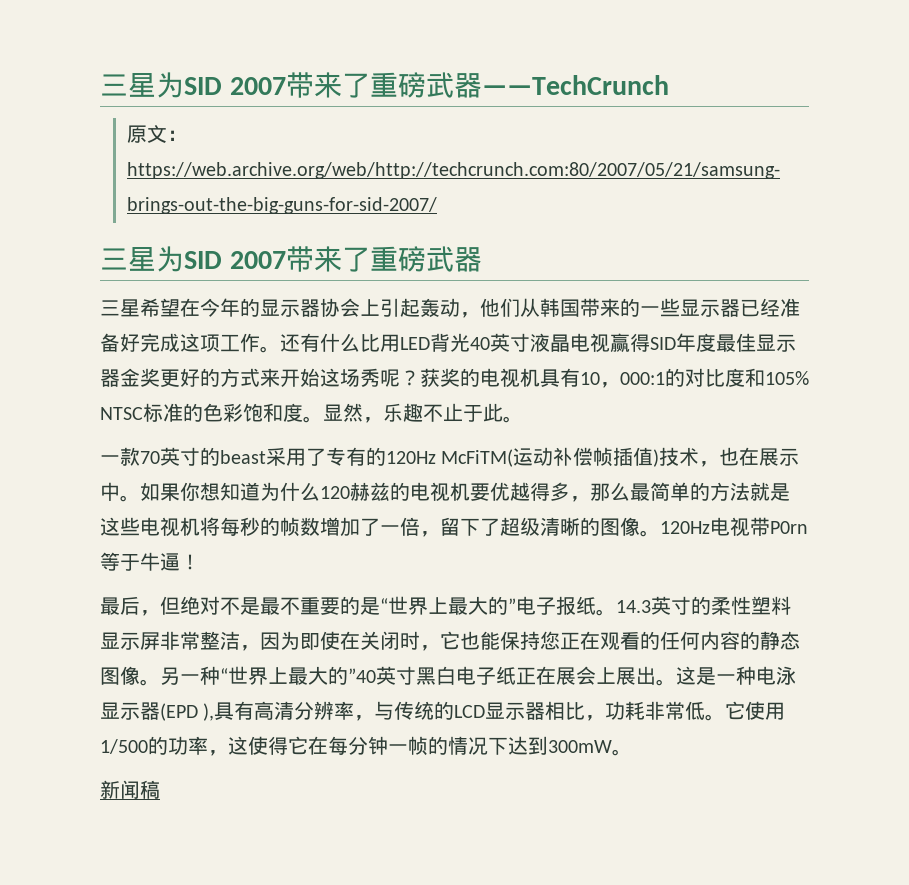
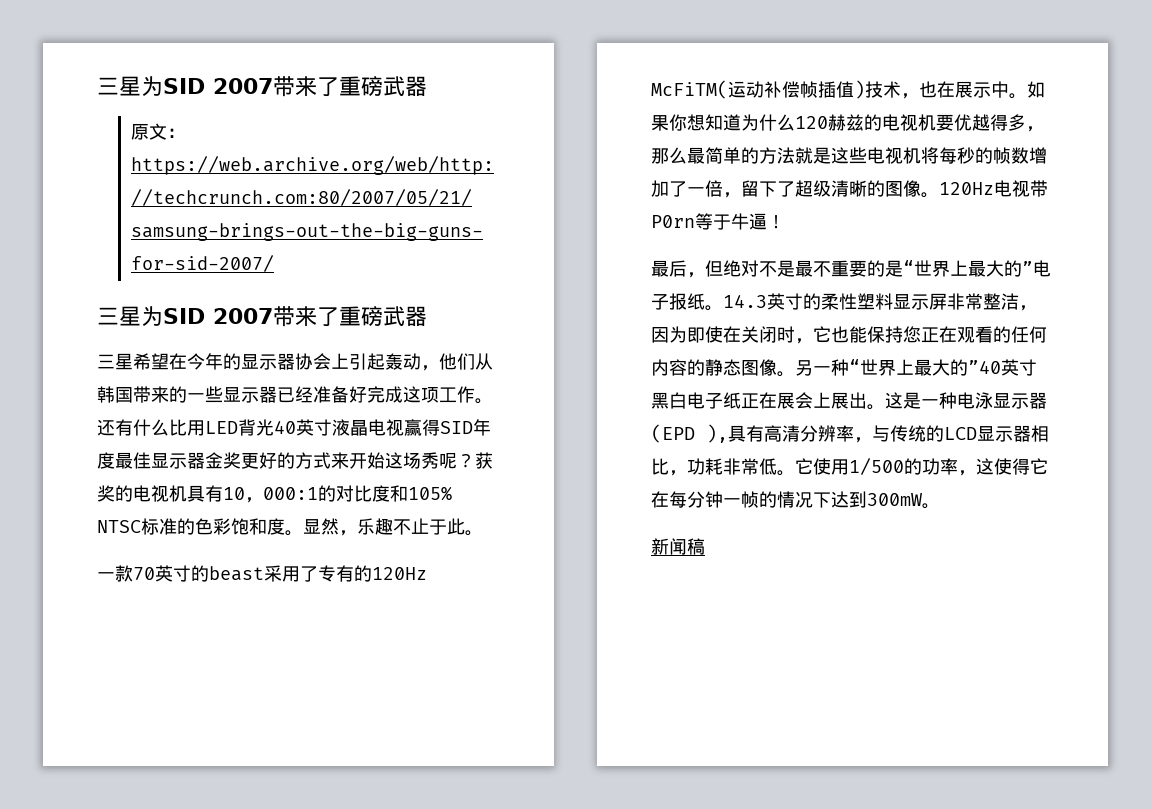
[100,72,669,98] 三星为SID 2007带来了重磅武器——TechCrunch -> [97,76,427,97] 三星为SID 2007带来了重磅武器

